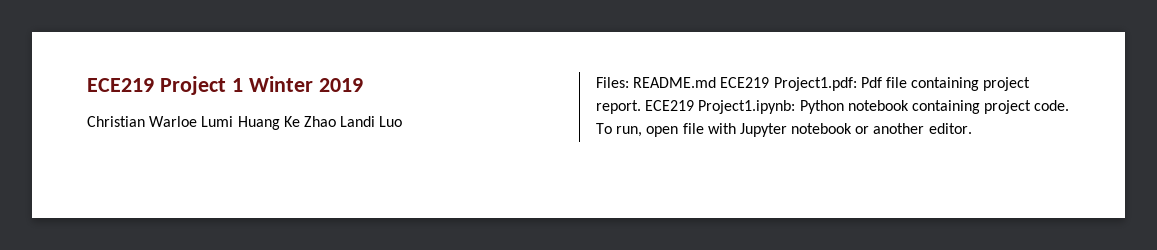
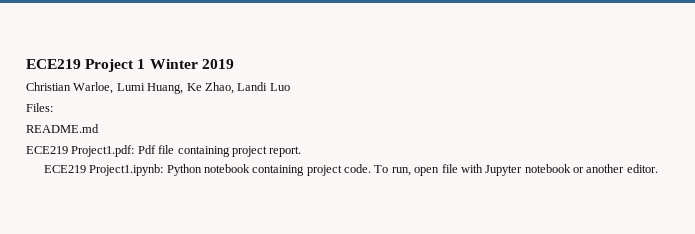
[149,116,336,130] Warloe Lumi Huang Ke Zhao -> [73,82,234,94] Warloe, Lumi Huang, Ke Zhao,
(629, 82) none -> (53, 107) //
(717, 82) none -> (99, 128) //
(641, 107) none -> (302, 151) //

